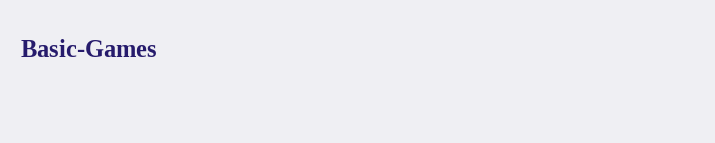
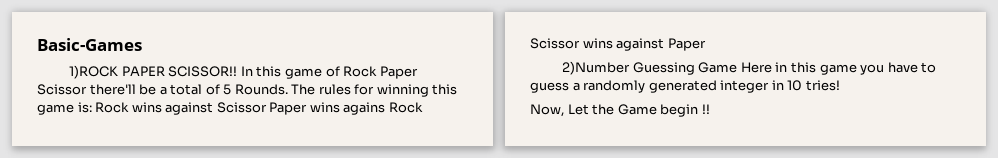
(157, 48) none -> [69,65,418,79] [37,84,458,97] [37,102,423,115] [530,38,706,51] [562,61,937,75] [530,80,840,93] [530,104,710,117] // 1)ROCK PAPER SCISSOR!! In this game of Rock Paper Scissor there'll be a total of 5 Rounds. The rules for winning this game is: Rock wins against Scissor Paper wins agains Rock Scissor wins against Paper // 2)Number Guessing Game Here in this game you have to guess a randomly generated integer in 10 tries! // Now, Let the Game begin !!

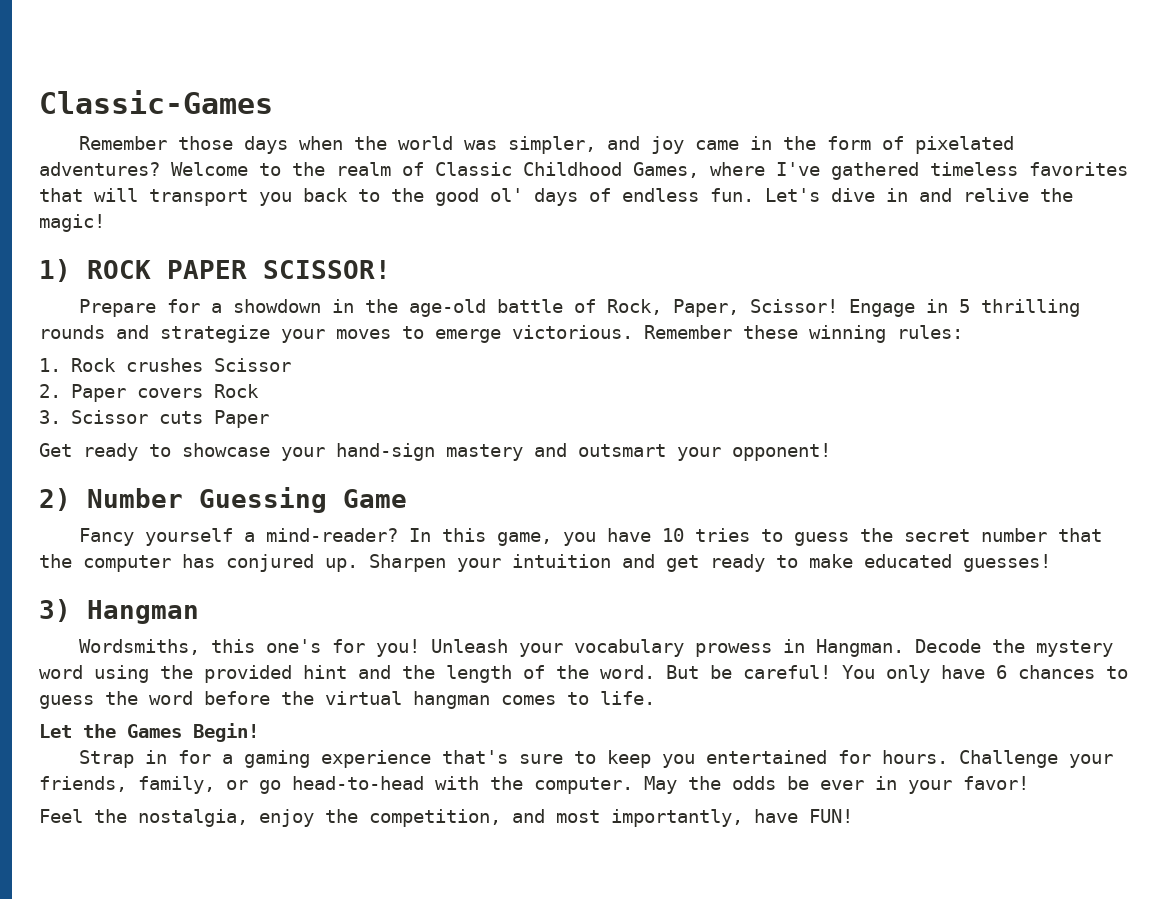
[37,38,142,51] [69,65,418,79] [37,84,458,97] [37,102,423,115] [530,38,706,51] [562,61,937,75] [530,80,840,93] [530,104,710,117] Basic-Games // 1)ROCK PAPER SCISSOR!! In this game of Rock Paper Scissor there'll be a total of 5 Rounds. The rules for winning this game is: Rock wins against Scissor Paper wins agains Rock Scissor wins against Paper // 2)Number Guessing Game Here in this game you have to guess a randomly generated integer in 10 tries! // Now, Let the Game begin !! -> [39,90,273,114] [78,136,1014,154] [39,162,1128,180] [39,188,1073,206] [39,214,105,232] [39,259,391,282] [78,299,1080,317] [39,325,963,343] [39,358,291,372] [39,384,259,402] [39,410,269,428] [39,443,831,461] [39,487,407,513] [78,528,1102,546] [39,554,1051,572] [39,599,199,624] [78,639,1113,657] [39,665,1128,683] [39,691,655,709] [39,723,259,742] [78,750,1113,768] [39,776,1029,794] [39,809,853,827] Classic-Games // Remember those days when the world was simpler, and joy came in the form of pixelated adventures? Welcome to the realm of Classic Childhood Games, where I've gathered timeless favorites that will transport you back to the good ol' days of endless fun. Let's dive in and relive the magic! // 1) ROCK PAPER SCISSOR! // Prepare for a showdown in the age-old battle of Rock, Paper, Scissor! Engage in 5 thrilling rounds and strategize your moves to emerge victorious. Remember these winning rules: // 1. Rock crushes Scissor // 2. Paper covers Rock // 3. Scissor cuts Paper // Get ready to showcase your hand-sign mastery and outsmart your opponent! // 2) Number Guessing Game // Fancy yourself a mind-reader? In this game, you have 10 tries to guess the secret number that the computer has conjured up. Sharpen your intuition and get ready to make educated guesses! // 3) Hangman // Wordsmiths, this one's for you! Unleash your vocabulary prowess in Hangman. Decode the mystery word using the provided hint and the length of the word. But be careful! You only have 6 chances to guess the word before the virtual hangman comes to life. // Let the Games Begin! // Strap in for a gaming experience that's sure to keep you entertained for hours. Challenge your friends, family, or go head-to-head with the computer. May the odds be ever in your favor! // Feel the nostalgia, enjoy the competition, and most importantly, have FUN!

